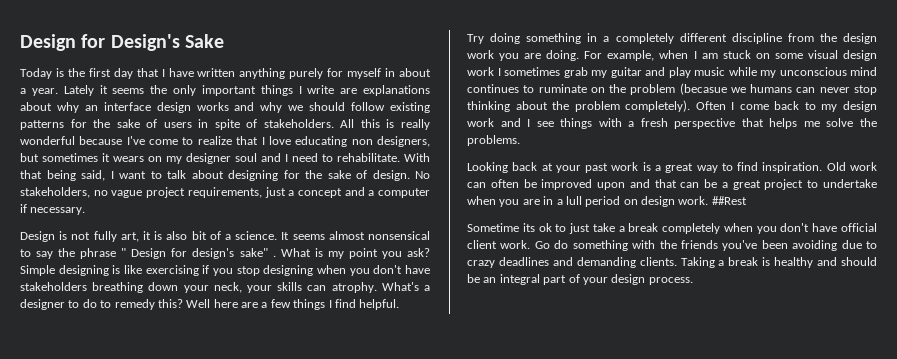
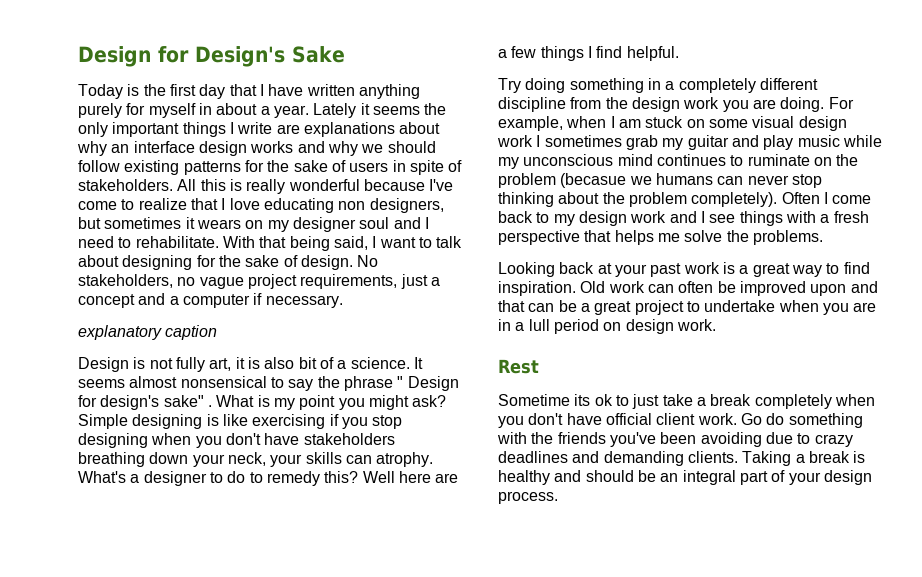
(86, 211) none -> [78,325,218,340] // explanatory caption
(402, 255) none -> [368,395,409,410] might
[711,196,747,205] ##Rest -> [498,359,539,374] // Rest

